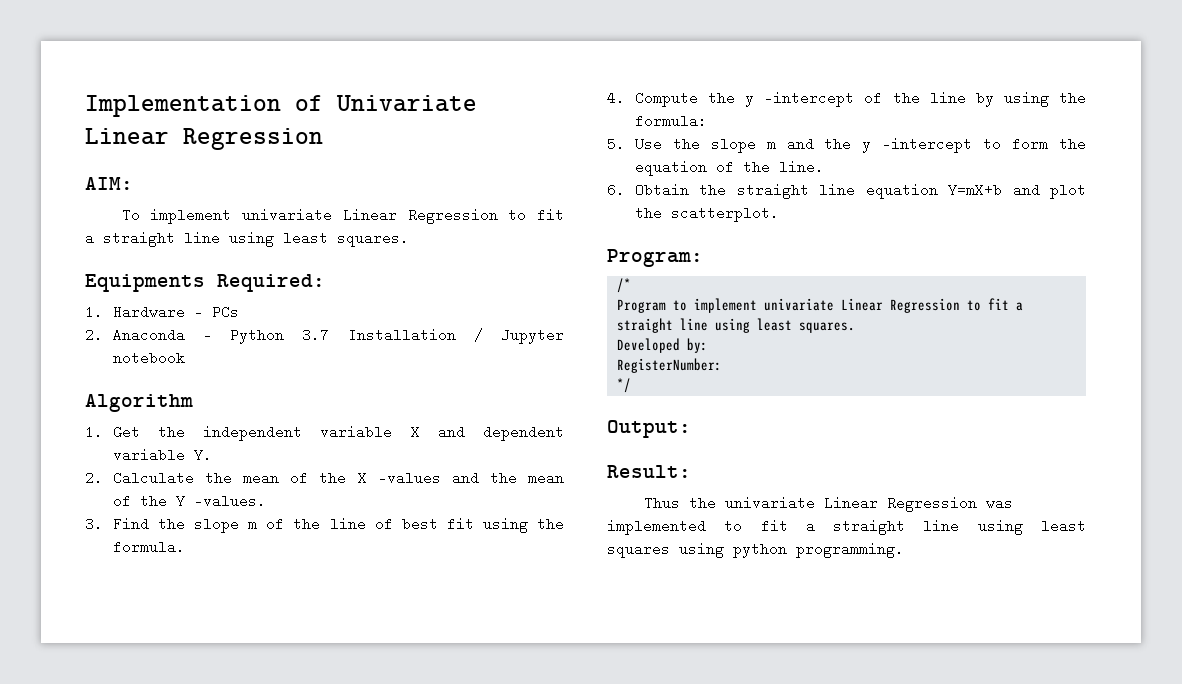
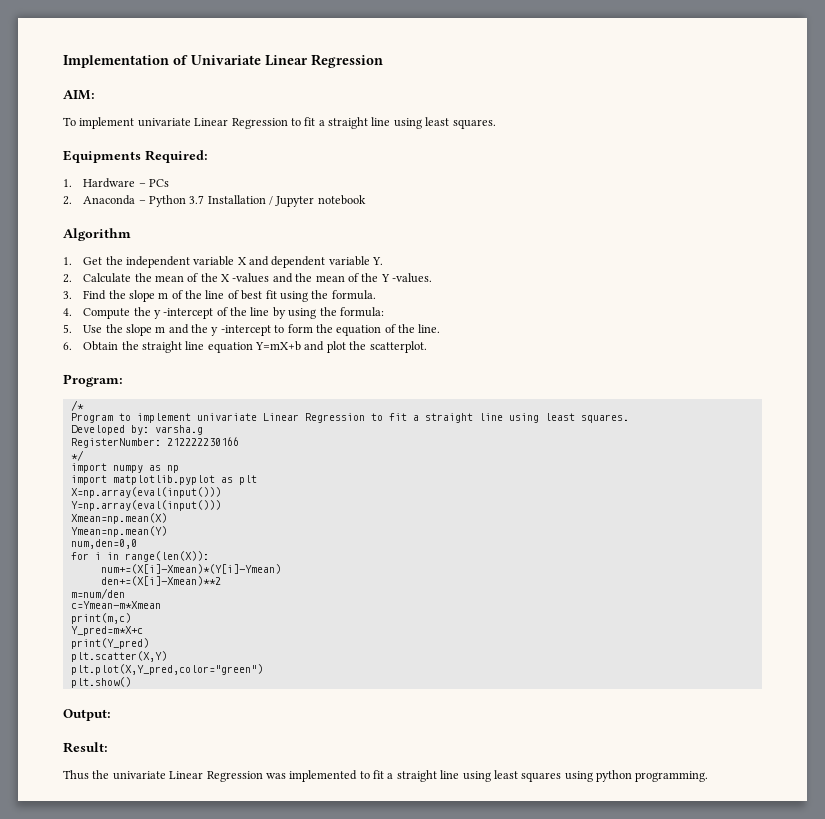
(708, 345) none -> [154,425,203,435] varsha.g
(722, 365) none -> [166,437,239,446] 212222230166
(631, 385) none -> [70,463,179,473] [70,475,257,485] [70,487,221,498] [70,500,221,511] [70,513,167,524] [70,526,167,537] [70,539,137,549] [70,551,209,562] [100,564,281,574] [100,576,221,586] [70,588,125,599] [70,601,161,609] [70,613,131,624] [70,626,143,636] [70,638,149,649] [70,651,167,662] [70,664,263,675] [70,677,131,688] // import numpy as np // import matplotlib.pyplot as plt // X=np.array(eval(input())) // Y=np.array(eval(input())) // Xmean=np.mean(X) // Ymean=np.mean(Y) // num,den=0,0 // for i in range(len(X)): // num+=(X[i]-Xmean)*(Y[i]-Ymean) // den+=(X[i]-Xmean)**2 // m=num/den // c=Ymean-m*Xmean // print(m,c) // Y_pred=m*X+c // print(Y_pred) // plt.scatter(X,Y) // plt.plot(X,Y_pred,color="green") // plt.show()

